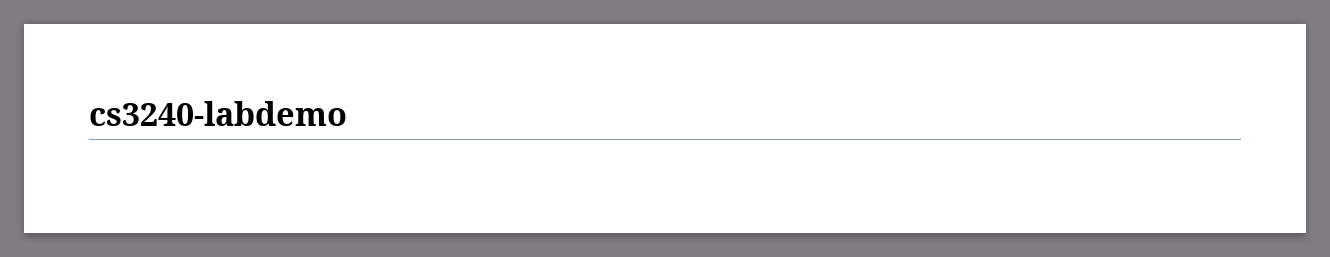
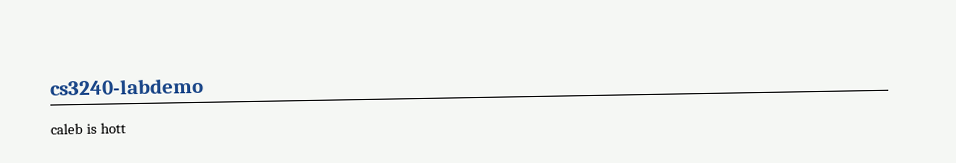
(347, 113) none -> [50,122,126,135] // caleb is hott

